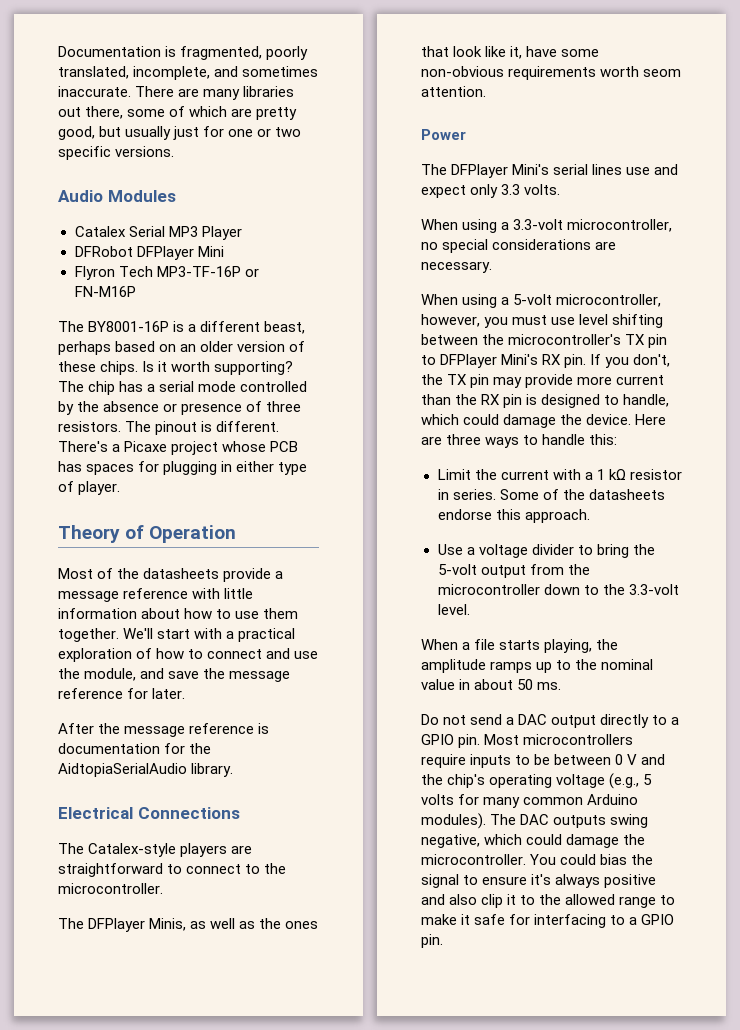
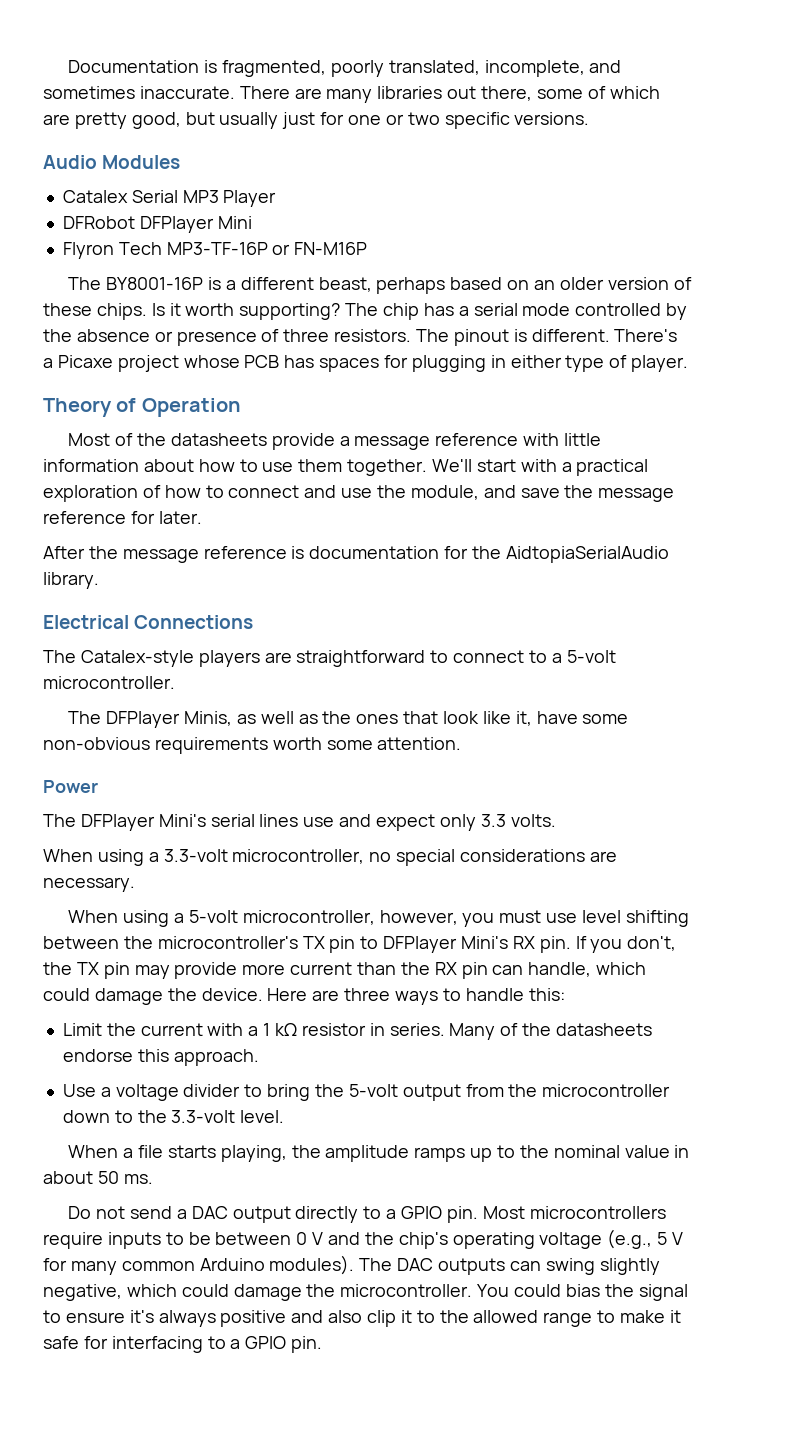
[264,863,287,874] the -> [551,650,616,663] a 5-volt
[643,69,682,77] seom -> [326,740,373,750] some
[526,394,620,408] is designed to -> [492,965,524,975] can
[499,489,539,500] Some -> [449,1023,496,1040] Many
[421,794,454,805] volts -> [672,1232,684,1245] V
[610,814,649,828] swing -> [509,1258,660,1275] can swing slightly

